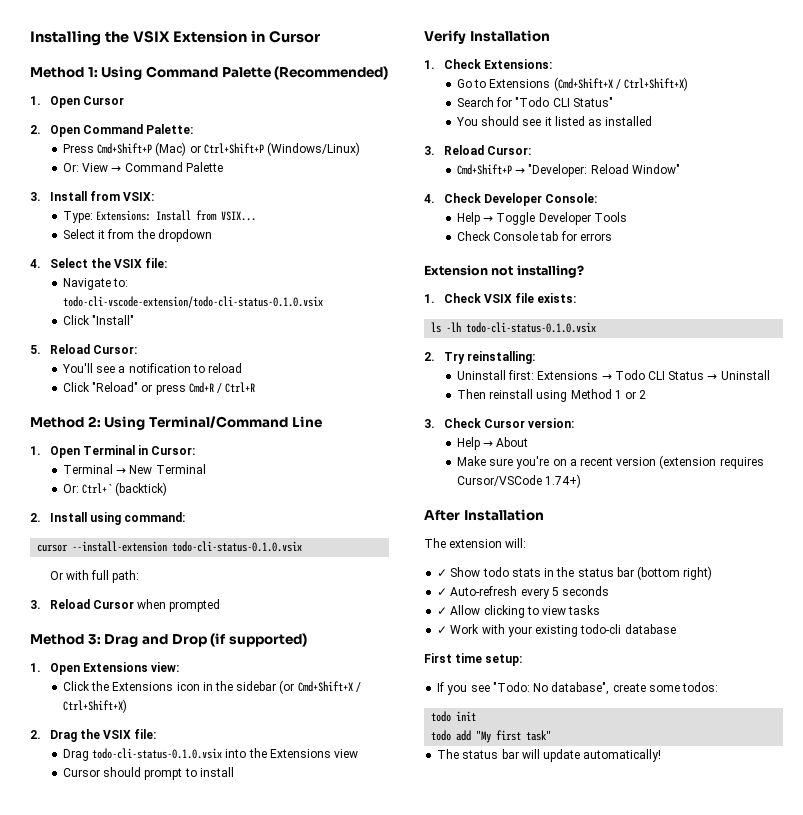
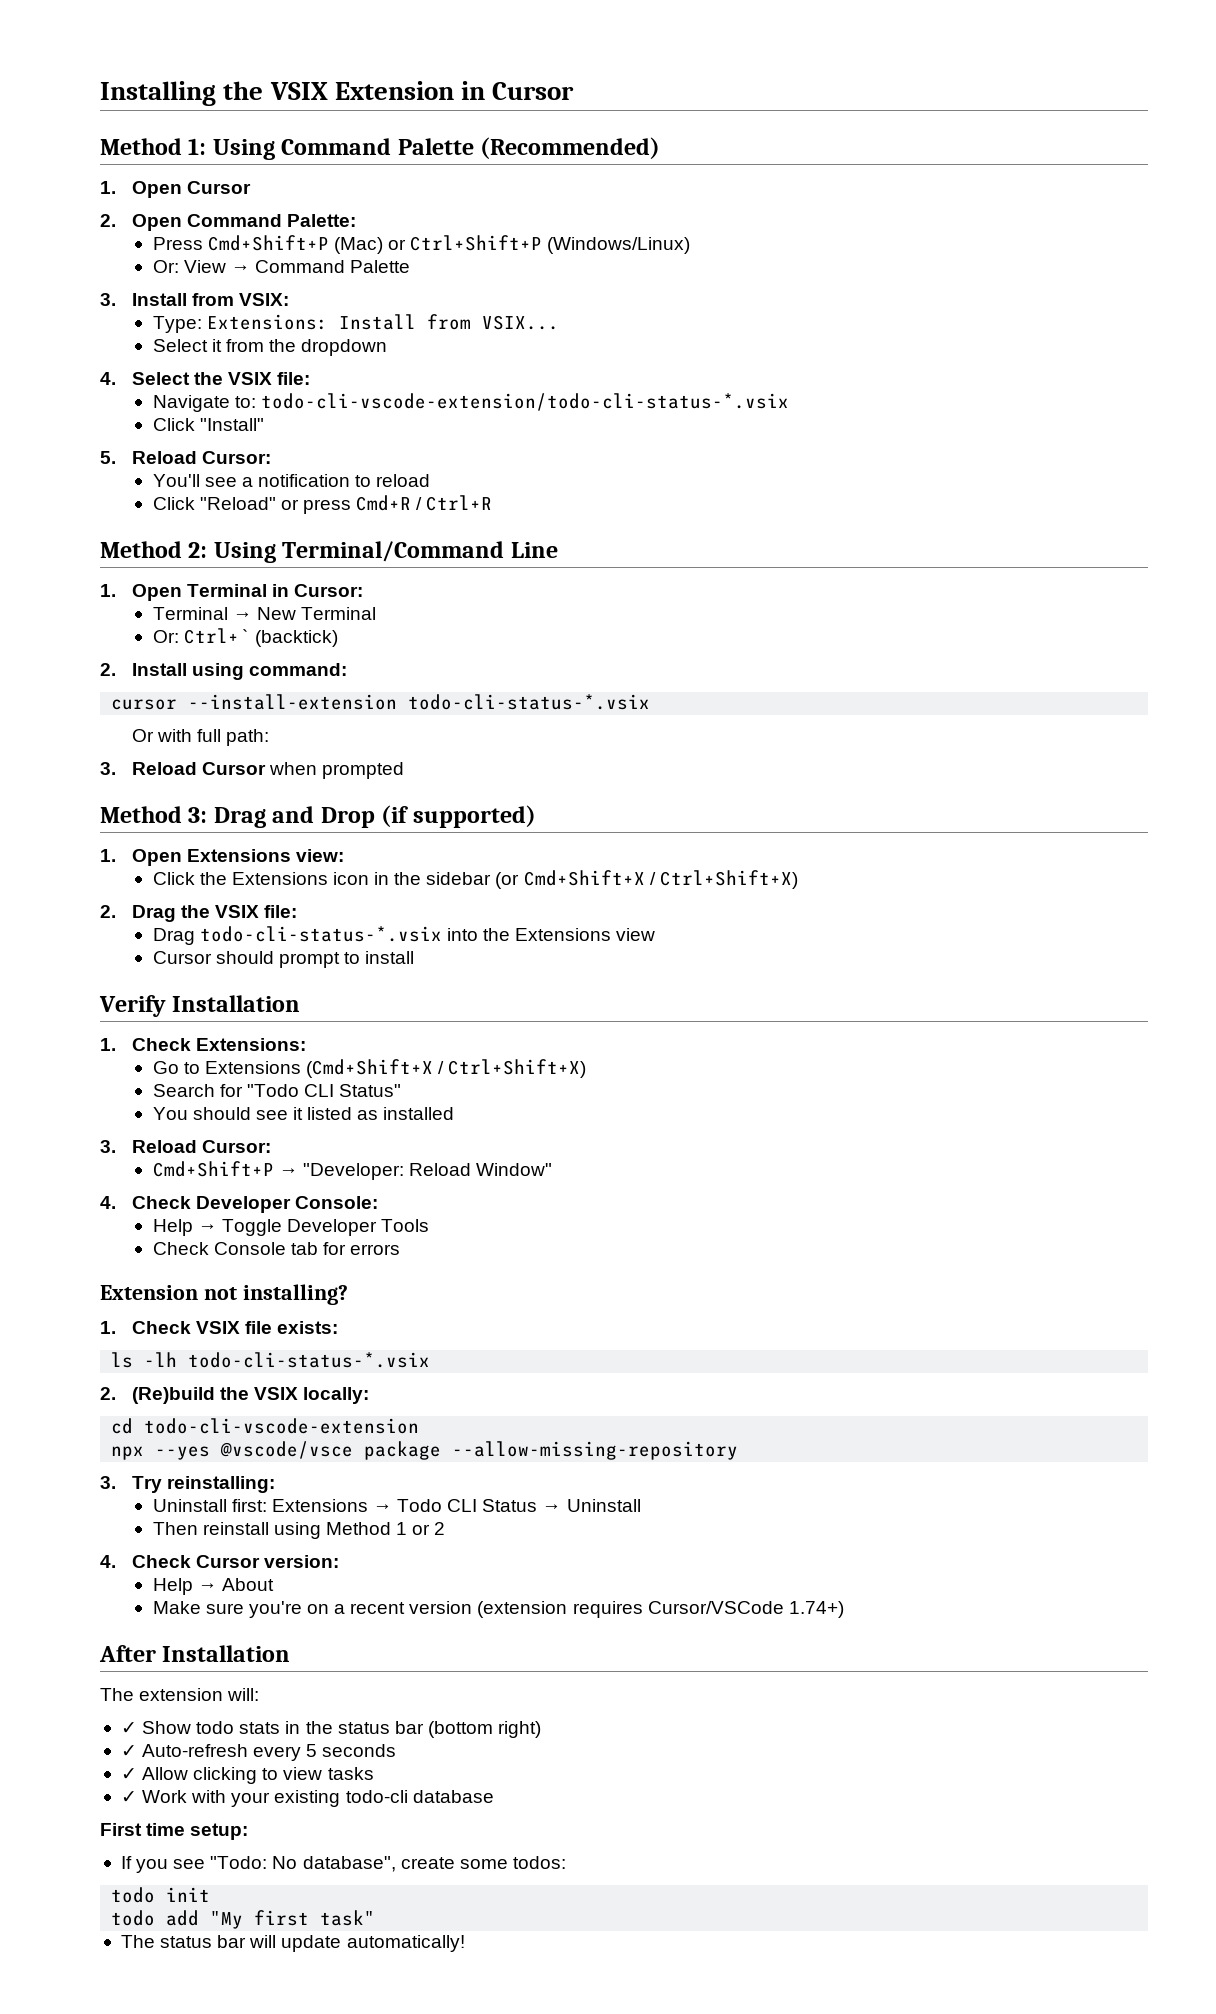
[62,296,323,308] todo-cli-vscode-extension/todo-cli-status-0.1.0.vsix -> [260,393,789,411] todo-cli-vscode-extension/todo-cli-status-*.vsix
[172,541,303,552] todo-cli-status-0.1.0.vsix -> [408,694,651,710] todo-cli-status-*.vsix
[92,748,223,759] todo-cli-status-0.1.0.vsix -> [199,926,442,942] todo-cli-status-*.vsix
[466,322,597,333] [424,352,435,361] todo-cli-status-0.1.0.vsix // 2. -> [188,1352,431,1368] [100,1387,370,1404] [111,1418,420,1434] [111,1441,739,1460] [100,1476,116,1489] todo-cli-status-*.vsix // 2. (Re)build the VSIX locally: // cd todo-cli-vscode-extension // npx --yes @vscode/vsce package --allow-missing-repository // 3.
[424,419,435,428] 3. -> [100,1555,116,1568] 4.

